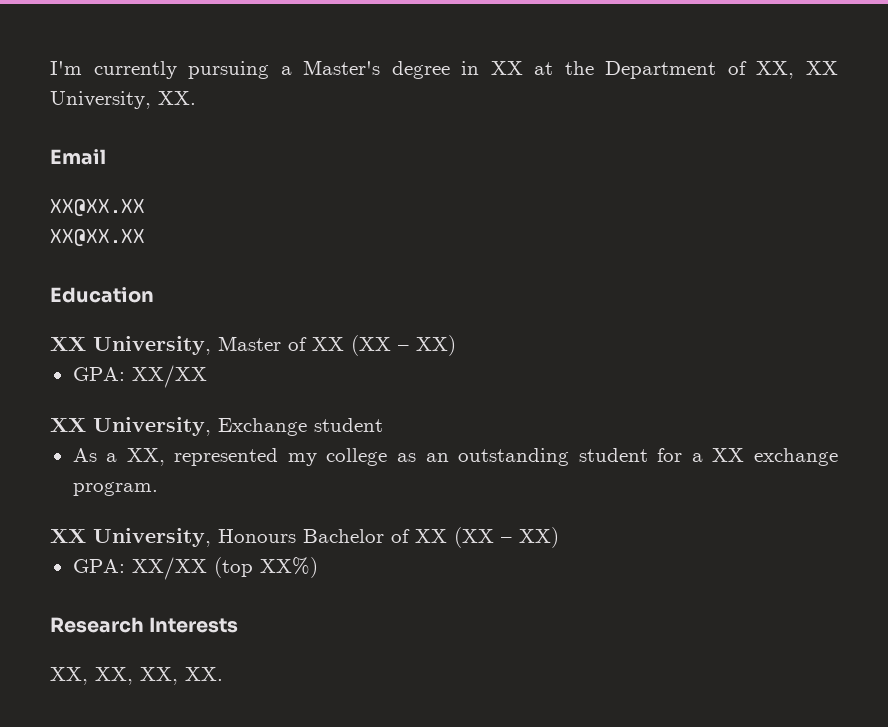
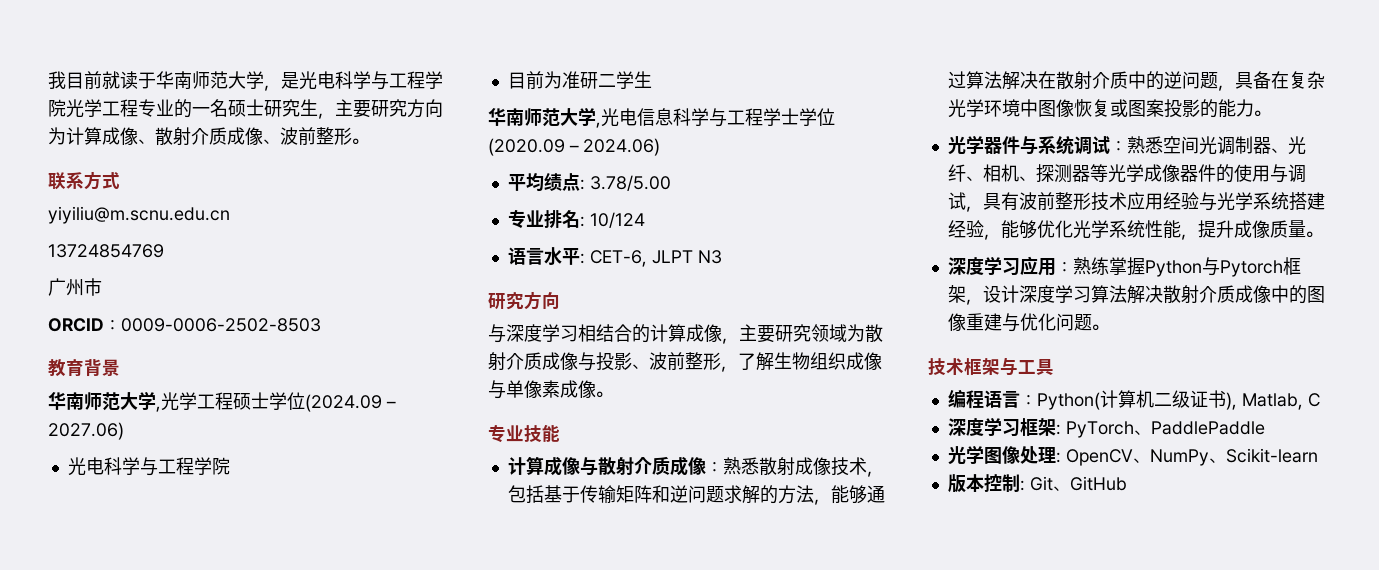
[50,60,839,79] [50,91,196,109] [50,149,106,165] [50,199,145,216] [50,229,145,246] [50,287,154,303] [50,335,456,356] [72,365,207,388] [50,417,383,436] [72,448,838,466] [72,482,158,496] [50,527,559,548] [72,557,318,580] [50,617,239,633] [50,667,223,685] I'm currently pursuing a Master's degree in XX at the Department of XX, XX University, XX. // Email // XX@XX.XX // XX@XX.XX // Education // XX University, Master of XX (XX – XX) // GPA: XX/XX // XX University, Exchange student // As a XX, represented my college as an outstanding student for a XX exchange program. // XX University, Honours Bachelor of XX (XX – XX) // GPA: XX/XX (top XX%) // Research Interests // XX, XX, XX, XX. -> [48,71,443,91] [48,99,443,119] [48,127,369,146] [48,171,120,190] [48,206,230,224] [48,244,164,258] [48,278,102,296] [48,318,321,332] [48,359,120,377] [48,391,396,412] [48,422,124,440] [67,457,230,476] [507,71,652,89] [488,107,835,128] [488,138,660,156] [507,172,671,192] [507,209,645,229] [507,247,722,267] [488,291,560,310] [488,324,883,344] [488,352,882,372] [488,380,613,399] [488,424,560,443] [507,456,884,477] [507,485,885,505] [947,71,1325,91] [947,99,1271,118] [947,135,1306,155] [947,164,1306,183] [947,192,1325,212] [947,220,1323,240] [947,256,1301,277] [947,285,1325,305] [947,313,1109,332] [928,357,1054,376] [947,389,1320,410] [947,417,1265,438] [947,445,1318,466] [947,474,1127,493] 我目前就读于华南师范大学，是光电科学与工程学院光学工程专业的一名硕士研究生，主要研究方向为计算成像、散射介质成像、波前整形。 // 联系方式 // yiyiliu@m.scnu.edu.cn // 13724854769 // 广州市 // ORCID：0009-0006-2502-8503 // 教育背景 // 华南师范大学,光学工程硕士学位(2024.09 – 2027.06) // 光电科学与工程学院 // 目前为准研二学生 // 华南师范大学,光电信息科学与工程学士学位(2020.09 – 2024.06) // 平均绩点: 3.78/5.00 // 专业排名: 10/124 // 语言水平: CET-6, JLPT N3 // 研究方向 // 与深度学习相结合的计算成像，主要研究领域为散射介质成像与投影、波前整形，了解生物组织成像与单像素成像。 // 专业技能 // 计算成像与散射介质成像：熟悉散射成像技术，包括基于传输矩阵和逆问题求解的方法，能够通过算法解决在散射介质中的逆问题，具备在复杂光学环境中图像恢复或图案投影的能力。 // 光学器件与系统调试：熟悉空间光调制器、光纤、相机、探测器等光学成像器件的使用与调试，具有波前整形技术应用经验与光学系统搭建经验，能够优化光学系统性能，提升成像质量。 // 深度学习应用：熟练掌握Python与Pytorch框架，设计深度学习算法解决散射介质成像中的图像重建与优化问题。 // 技术框架与工具 // 编程语言：Python(计算机二级证书), Matlab, C // 深度学习框架: PyTorch、PaddlePaddle // 光学图像处理: OpenCV、NumPy、Scikit-learn // 版本控制: Git、GitHub

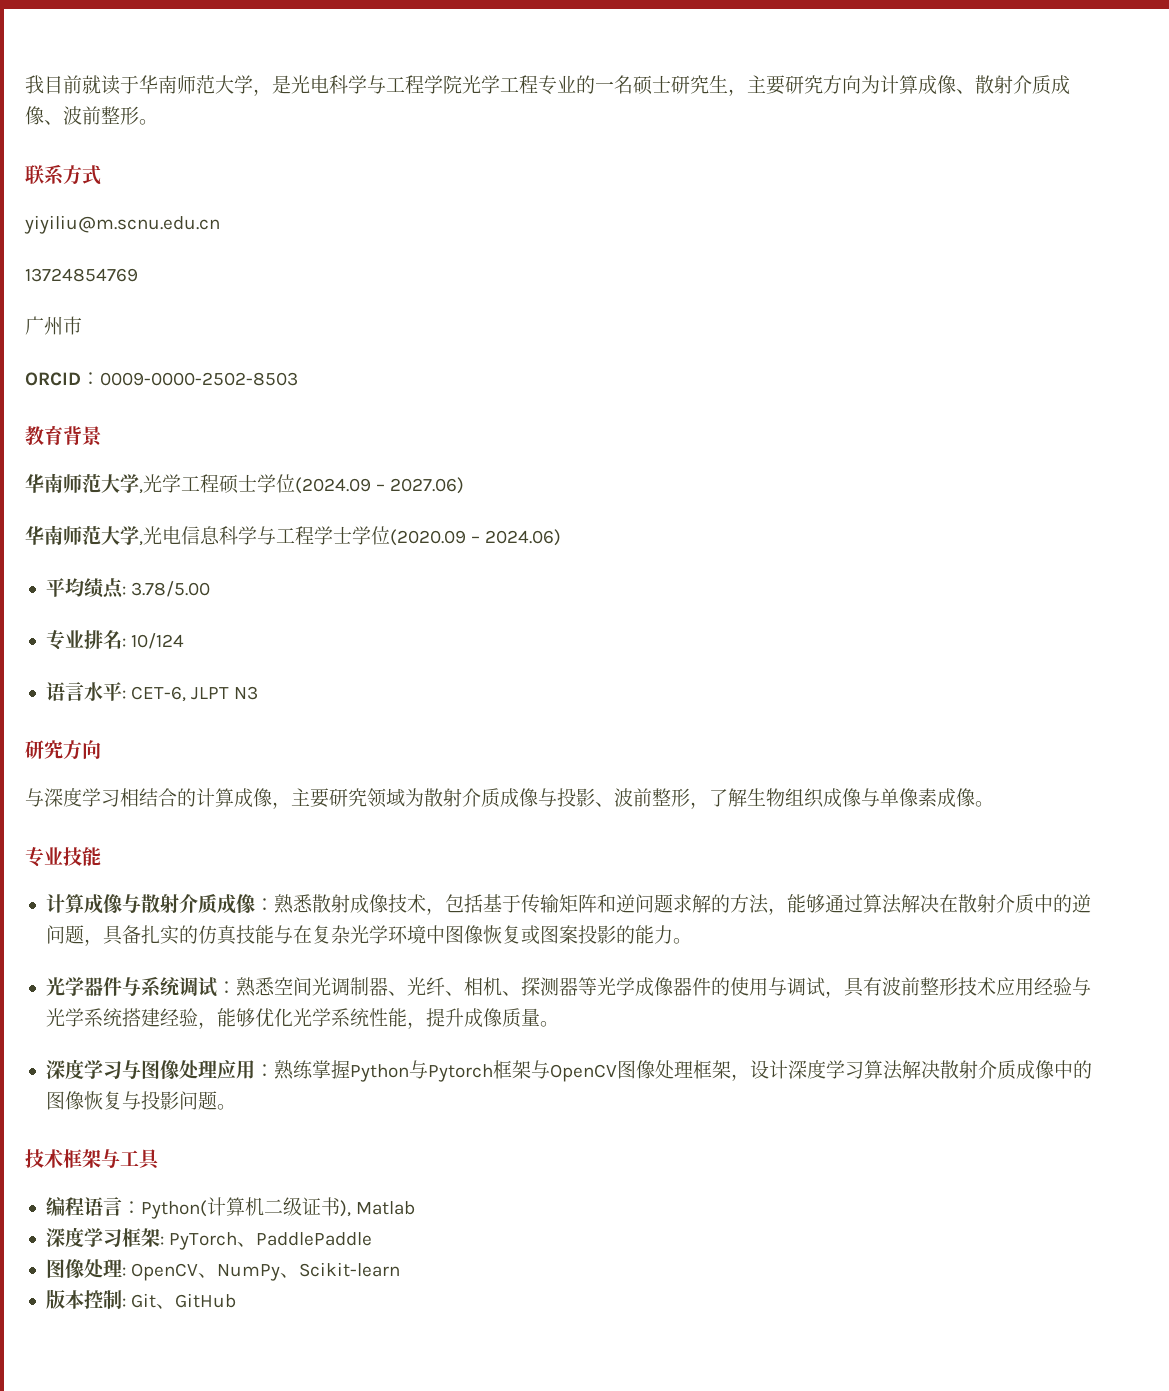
[121,318,321,332] 0009-0006-2502-8503 -> [100,372,298,386] 0009-0000-2502-8503
[67,457,230,476] [507,71,652,89] // 光电科学与工程学院 // 目前为准研二学生 -> (465, 485) none
(1271, 80) none -> [140,925,293,945] 扎实的仿真技能与
(1020, 267) none -> [121,1060,217,1080] 与图像处理
(966, 294) none -> [530,1060,731,1082] 与OpenCV图像处理框架
[965,313,1056,332] 重建与优化 -> [83,1091,179,1110] 恢复与投影
[1241,393,1320,410] Matlab, C -> [356,1201,416,1215] Matlab
[947,445,984,465] 光学 -> (373, 1239) none

